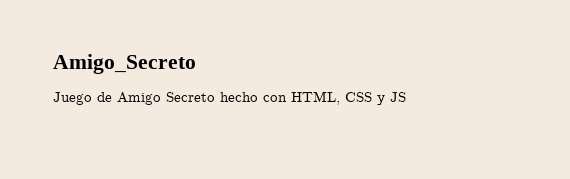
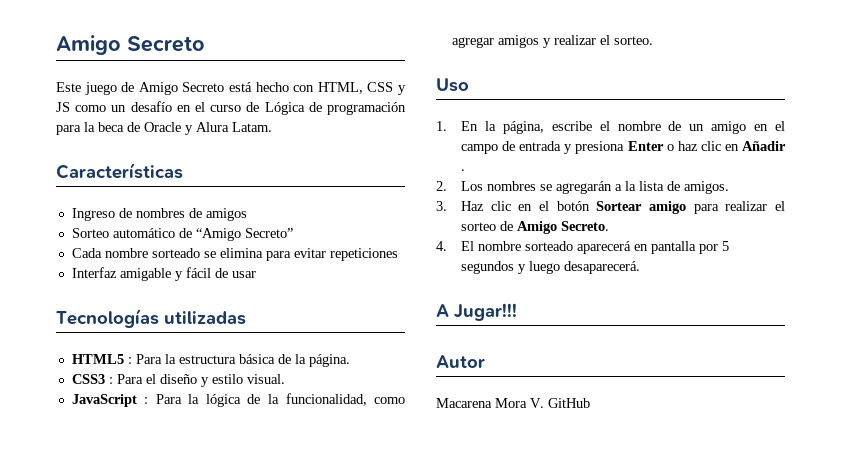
[53,54,196,74] [53,92,92,105] Amigo_Secreto // Juego -> [56,35,205,55] [56,82,117,95] Amigo Secreto // Este juego
(215, 97) none -> [228,82,252,92] está
(406, 97) none -> [75,101,406,115] [56,122,272,135] [56,163,183,179] [71,208,247,221] [71,228,293,241] [71,248,398,261] [71,267,256,281] [56,309,246,328] [71,354,350,367] [71,374,285,387] [71,393,405,407] [451,35,653,48] [436,78,469,92] [436,121,785,134] [461,141,786,154] [461,169,466,171] [436,181,730,194] [436,201,785,214] [461,221,610,234] [436,241,730,254] [461,261,641,274] [436,303,517,321] [436,355,485,368] [436,398,590,408] como un desafío en el curso de Lógica de programación para la beca de Oracle y Alura Latam. // Características // Ingreso de nombres de amigos // Sorteo automático de “Amigo Secreto” // Cada nombre sorteado se elimina para evitar repeticiones // Interfaz amigable y fácil de usar // Tecnologías utilizadas // HTML5 : Para la estructura básica de la página. // CSS3 : Para el diseño y estilo visual. // JavaScript : Para la lógica de la funcionalidad, como agregar amigos y realizar el sorteo. // Uso // 1. En la página, escribe el nombre de un amigo en el campo de entrada y presiona Enter o haz clic en Añadir . // 2. Los nombres se agregarán a la lista de amigos. // 3. Haz clic en el botón Sortear amigo para realizar el sorteo de Amigo Secreto. // 4. El nombre sorteado aparecerá en pantalla por 5 segundos y luego desaparecerá. // A Jugar!!! // Autor // Macarena Mora V. GitHub

